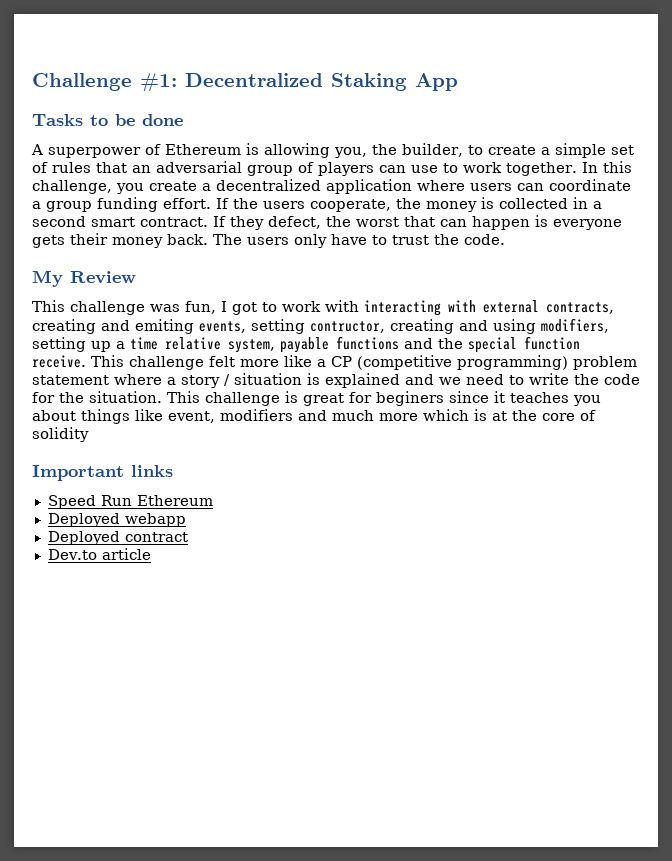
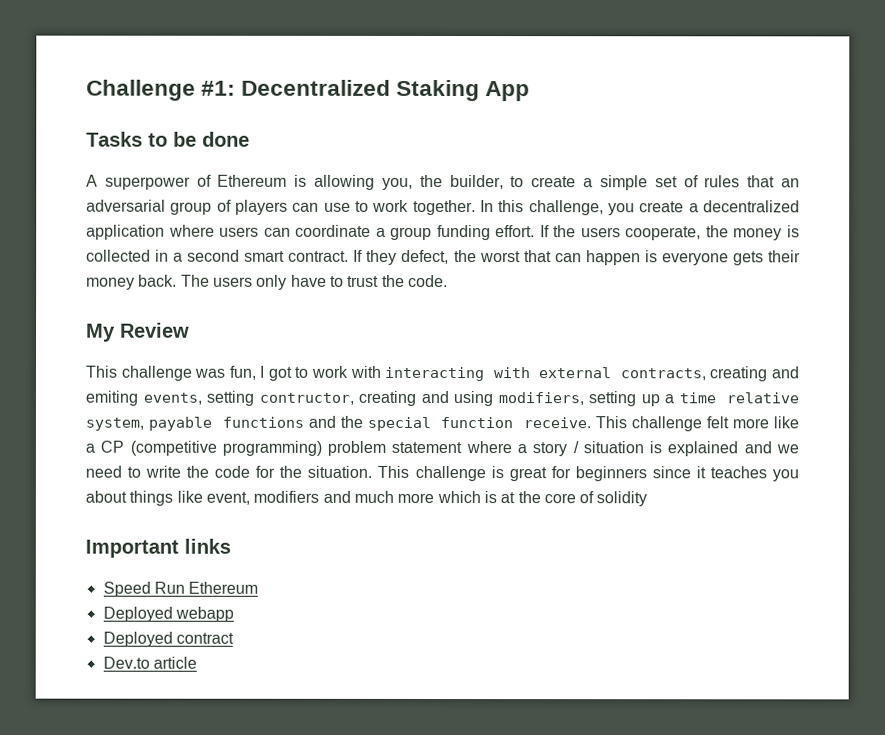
[376,391,444,406] beginers -> [574,466,647,482] beginners

